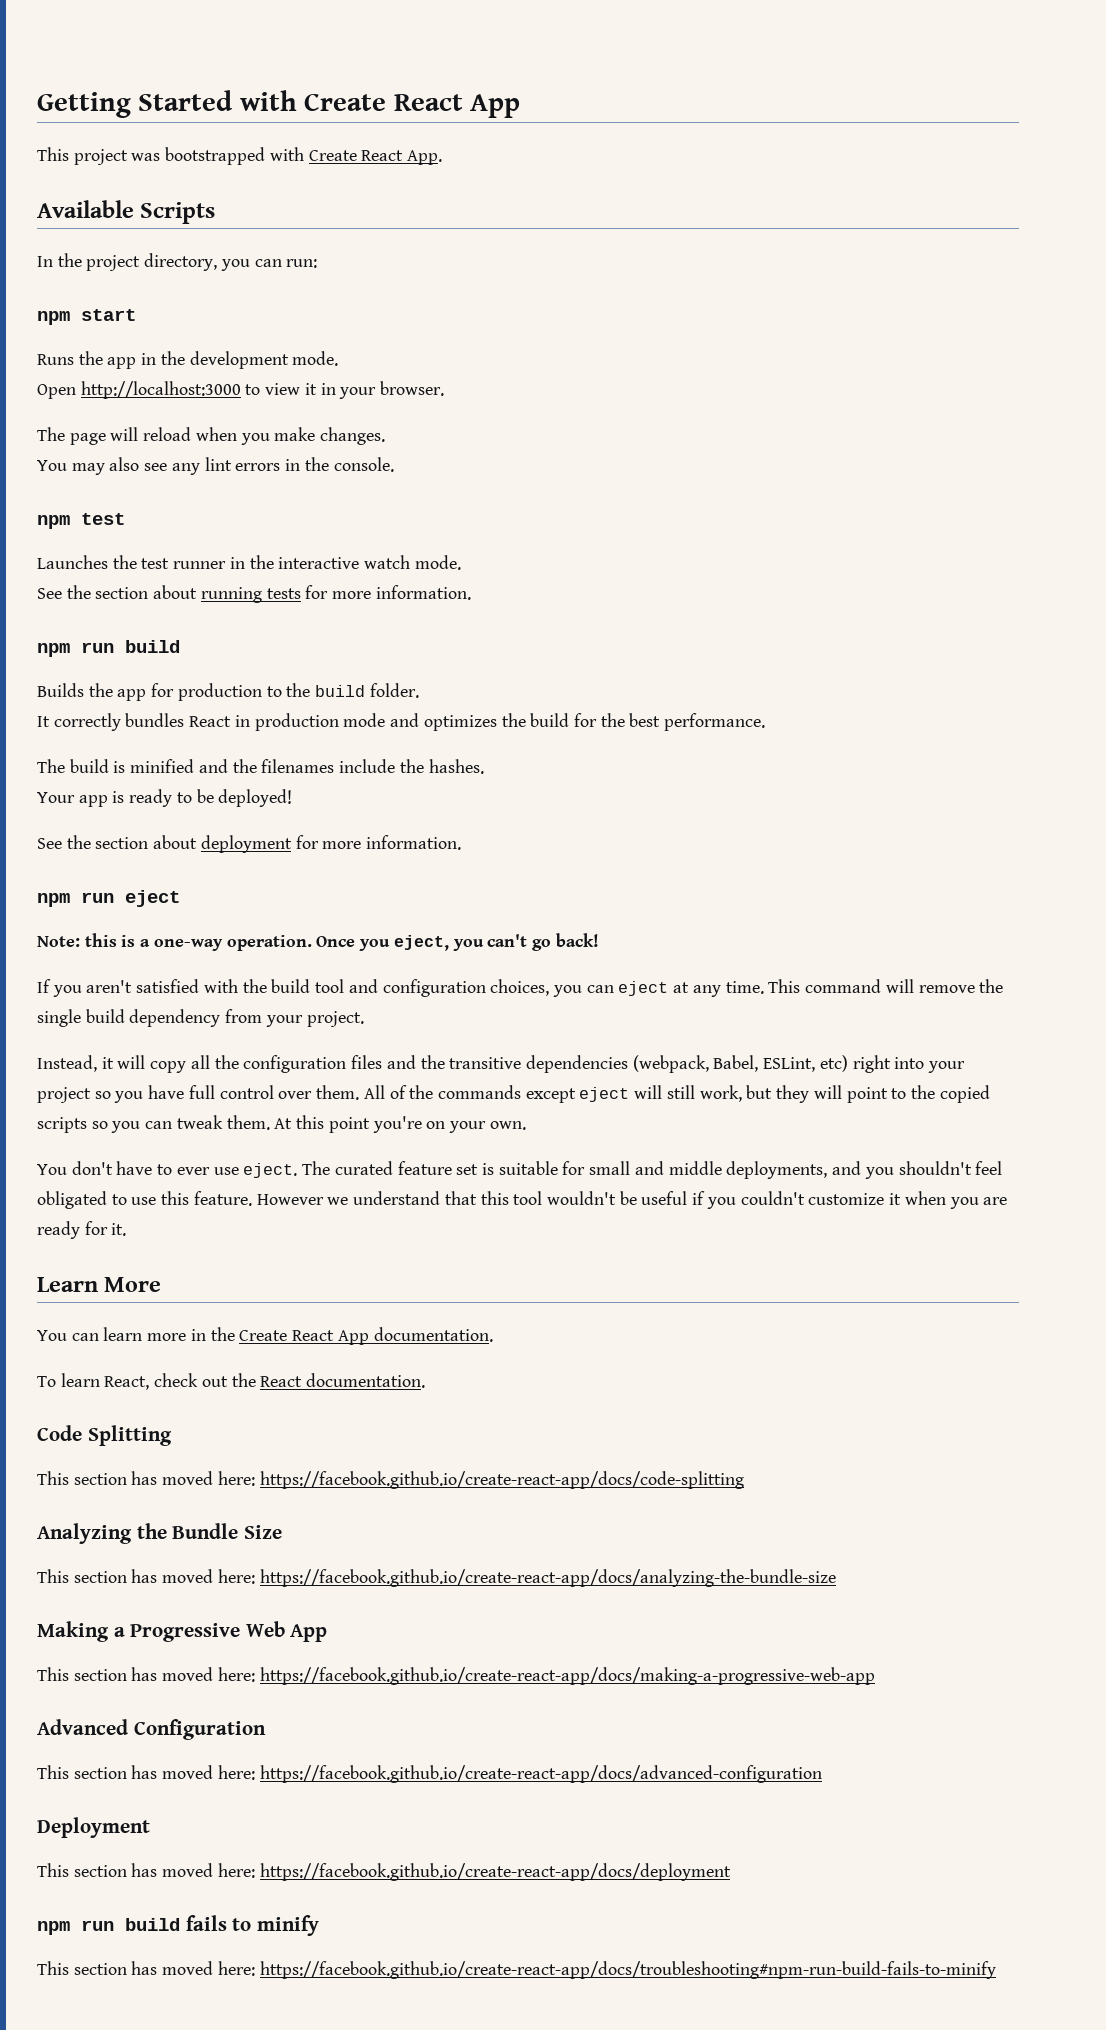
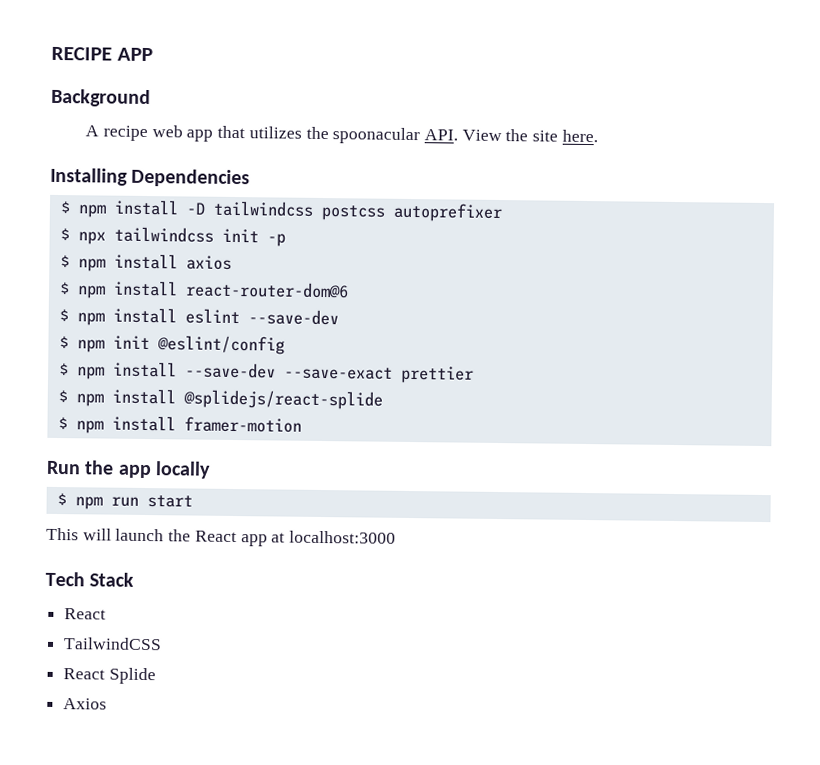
[37,90,521,118] [37,147,443,165] [37,200,216,224] [37,253,318,271] [37,309,136,325] [37,351,339,369] [37,381,445,399] [37,427,386,445] [37,457,394,475] [37,513,125,529] [37,555,461,570] [37,585,471,603] [37,640,180,657] [37,683,419,701] [37,713,766,731] [37,759,484,774] [37,789,293,807] [37,835,462,853] [37,890,180,907] [37,933,599,951] [37,979,1004,997] [37,1009,364,1027] [37,1055,966,1073] [37,1085,990,1103] [37,1115,526,1133] [37,1161,1003,1179] [37,1191,1008,1209] [37,1221,127,1239] [37,1277,162,1292] [37,1327,493,1345] [37,1373,426,1390] [37,1425,172,1446] [37,1471,744,1489] [37,1523,282,1544] [37,1569,836,1587] [37,1621,328,1642] [37,1667,875,1685] [37,1719,266,1740] [37,1765,822,1783] [37,1817,150,1838] [37,1863,731,1881] [37,1915,319,1936] [37,1961,996,1979] Getting Started with Create React App // This project was bootstrapped with Create React App. // Available Scripts // In the project directory, you can run: // npm start // Runs the app in the development mode. // Open http://localhost:3000 to view it in your browser. // The page will reload when you make changes. // You may also see any lint errors in the console. // npm test // Launches the test runner in the interactive watch mode. // See the section about running tests for more information. // npm run build // Builds the app for production to the build folder. // It correctly bundles React in production mode and optimizes the build for the best performance. // The build is minified and the filenames include the hashes. // Your app is ready to be deployed! // See the section about deployment for more information. // npm run eject // Note: this is a one-way operation. Once you eject, you can't go back! // If you aren't satisfied with the build tool and configuration choices, you can eject at any time. This command will remove the single build dependency from your project. // Instead, it will copy all the configuration files and the transitive dependencies (webpack, Babel, ESLint, etc) right into your project so you have full control over them. All of the commands except eject will still work, but they will point to the copied scripts so you can tweak them. At this point you're on your own. // You don't have to ever use eject. The curated feature set is suitable for small and middle deployments, and you shouldn't feel obligated to use this feature. However we understand that this tool wouldn't be useful if you couldn't customize it when you are ready for it. // Learn More // You can learn more in the Create React App documentation. // To learn React, check out the React documentation. // Code Splitting // This section has moved here: https://facebook.github.io/create-react-app/docs/code-splitting // Analyzing the Bundle Size // This section has moved here: https://facebook.github.io/create-react-app/docs/analyzing-the-bundle-size // Making a Progressive Web App // This section has moved here: https://facebook.github.io/create-react-app/docs/making-a-progressive-web-app // Advanced Configuration // This section has moved here: https://facebook.github.io/create-react-app/docs/advanced-configuration // Deployment // This section has moved here: https://facebook.github.io/create-react-app/docs/deployment // npm run build fails to minify // This section has moved here: https://facebook.github.io/create-react-app/docs/troubleshooting#npm-run-build-fails-to-minify -> [51,46,153,62] [51,88,151,108] [85,125,598,145] [50,167,251,188] [59,199,503,223] [59,226,286,247] [59,253,232,272] [58,280,349,299] [58,307,339,326] [58,335,285,355] [58,361,474,384] [57,388,383,410] [57,415,302,434] [46,460,211,479] [56,492,193,510] [46,527,397,547] [45,571,135,587] [64,608,107,620] [63,637,163,651] [63,667,156,685] [63,698,108,710] RECIPE APP // Background // A recipe web app that utilizes the spoonacular API. View the site here. // Installing Dependencies // $ npm install -D tailwindcss postcss autoprefixer // $ npx tailwindcss init -p // $ npm install axios // $ npm install react-router-dom@6 // $ npm install eslint --save-dev // $ npm init @eslint/config // $ npm install --save-dev --save-exact prettier // $ npm install @splidejs/react-splide // $ npm install framer-motion // Run the app locally // $ npm run start // This will launch the React app at localhost:3000 // Tech Stack // React // TailwindCSS // React Splide // Axios

